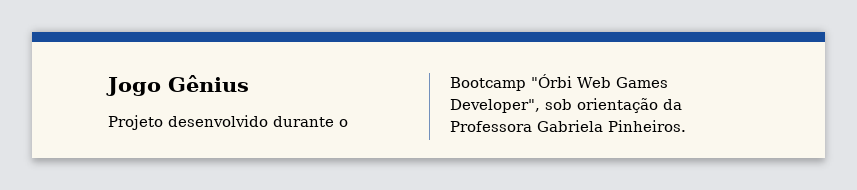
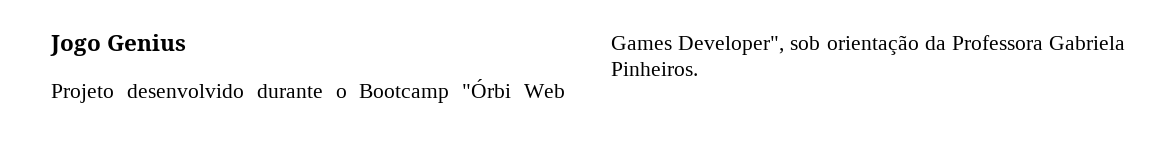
[168,75,249,92] Gênius -> [107,34,187,51] Genius

